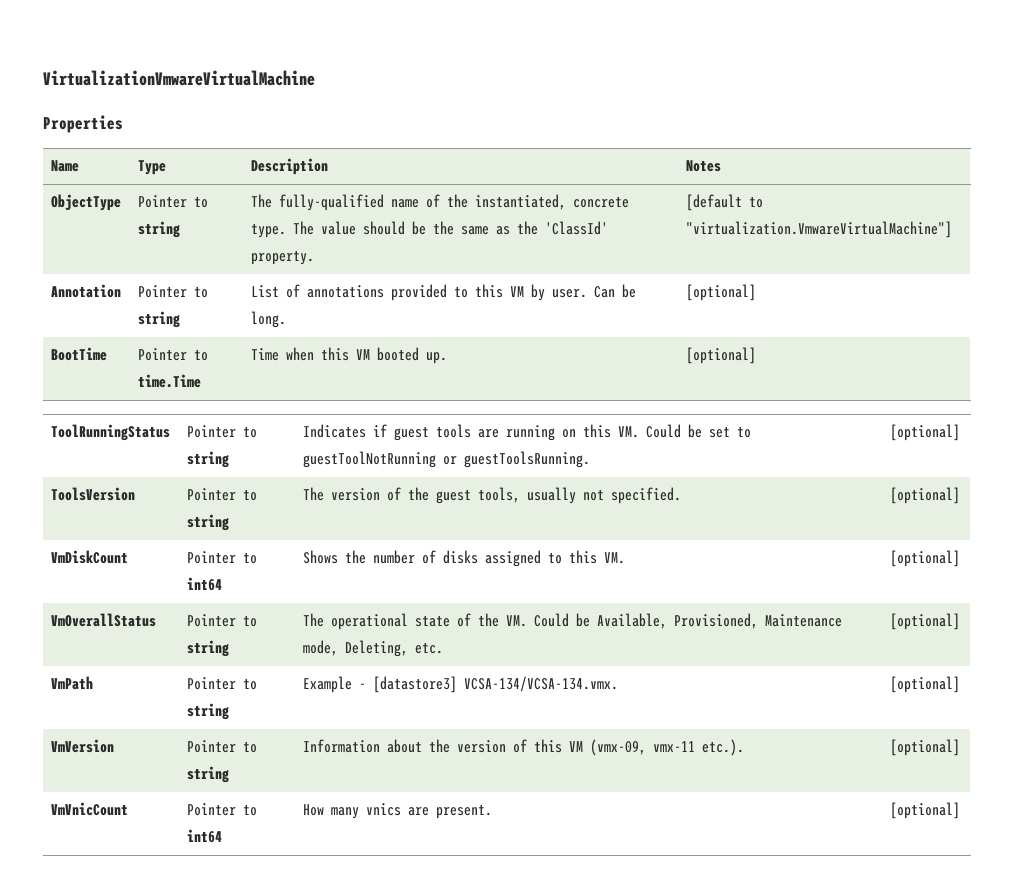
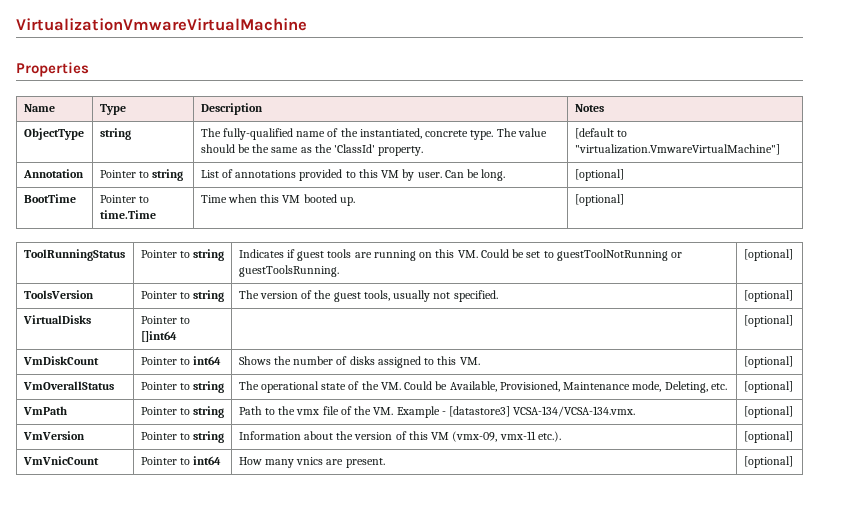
[138,195,209,208] Pointer to -> (84, 134) none
(961, 495) none -> [22,315,91,324] [140,316,190,324] [140,331,177,342] [743,315,793,327] // VirtualDisks | Pointer to []int64 | | [optional]
(230, 711) none -> [238,406,394,415] Path to the vmx file of the VM.

